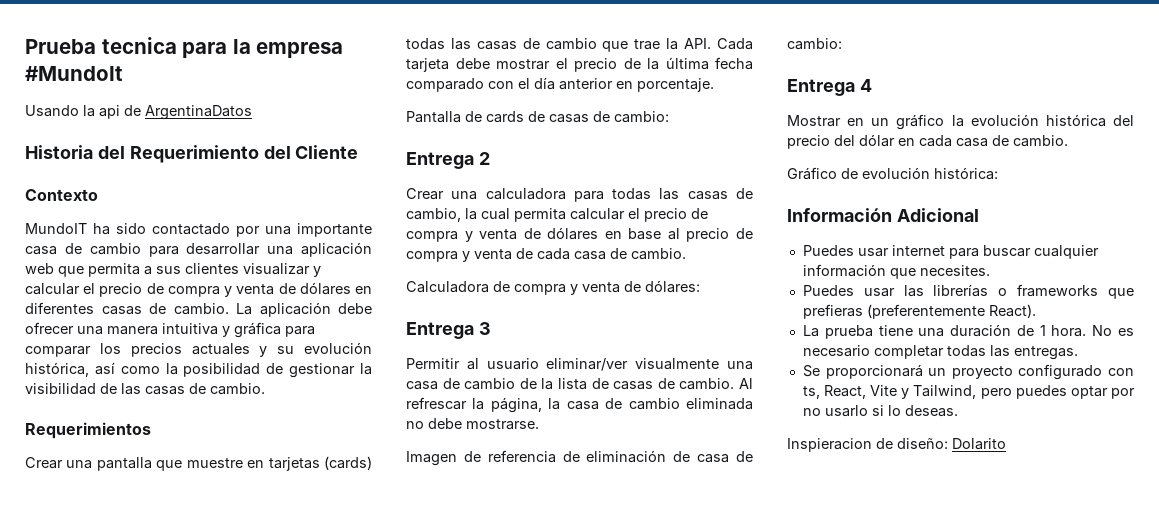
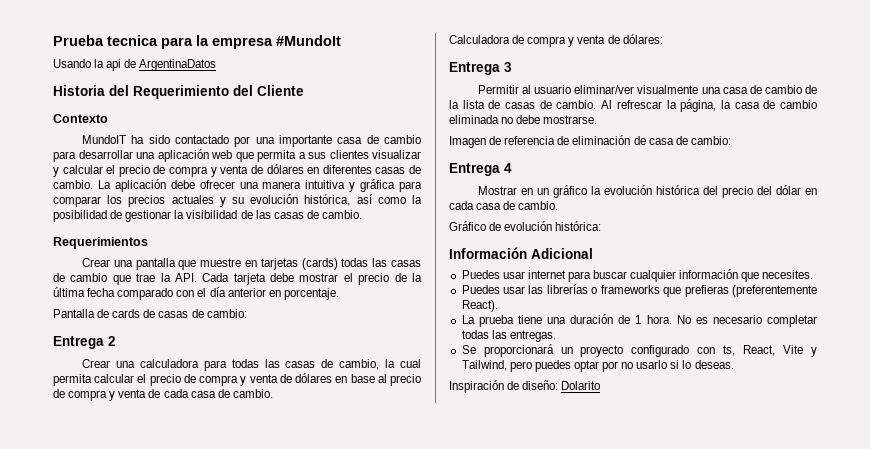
[787,438,872,452] Inspieracion -> [449,380,504,393] Inspiración

